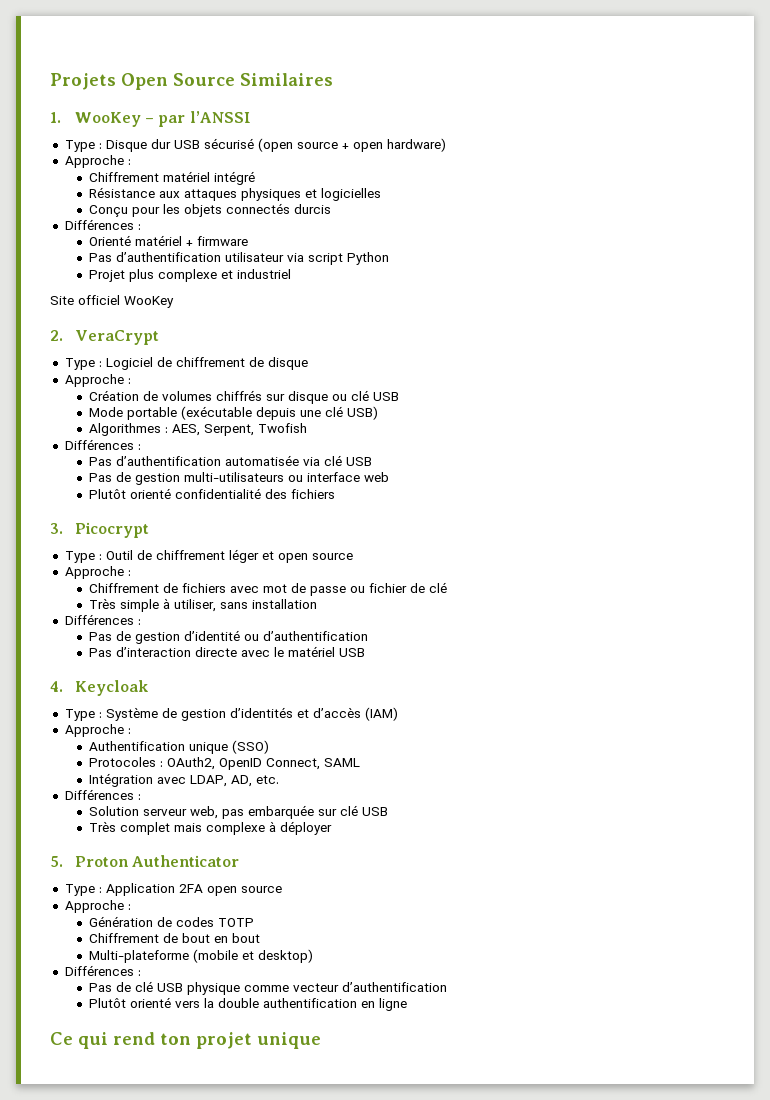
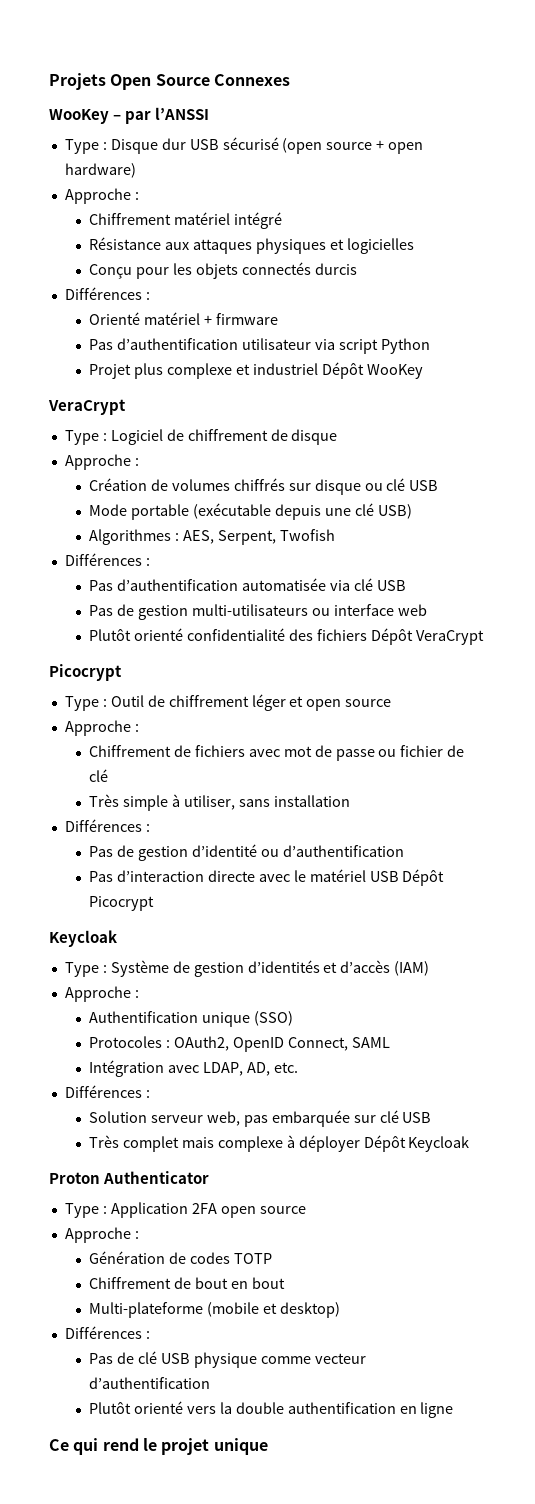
[240,73,333,86] [50,112,61,123] Similaires // 1. -> [213,74,290,86] Connexes //
[50,295,120,305] // Site officiel -> [321,362,364,379] Dépôt
[50,330,63,341] 2. -> (423, 371) none
[50,523,63,534] // 3. -> [370,628,484,645] Dépôt VeraCrypt //
[50,681,63,692] // 4. -> [402,869,445,886] [89,896,155,911] Dépôt Picocrypt //
[50,856,63,867] // 5. -> [363,1135,470,1152] Dépôt Keycloak //
[160,1033,191,1045] ton -> [142,1438,157,1451] le

